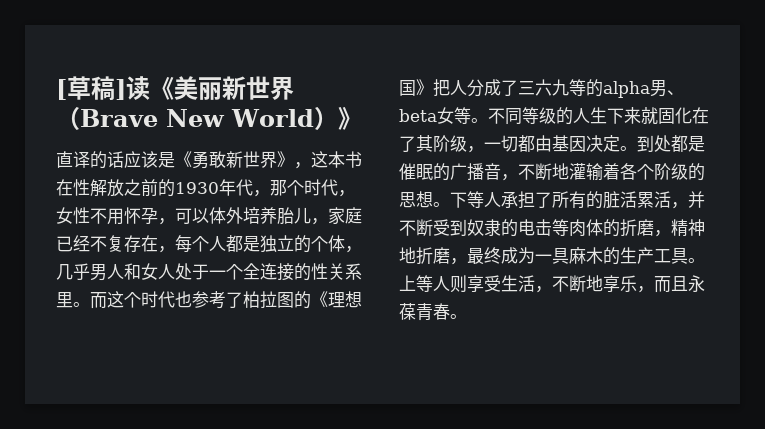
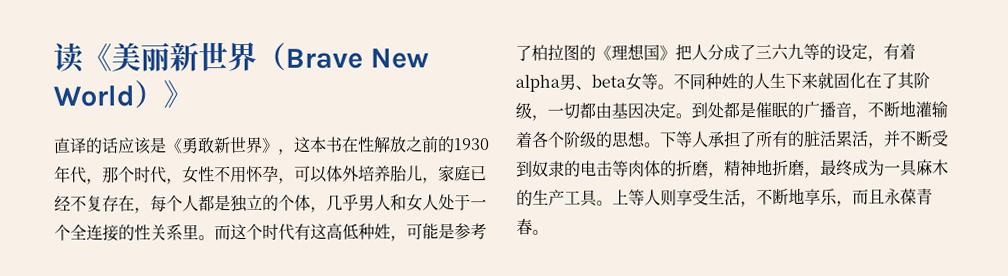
[56,76,126,100] [草稿] -> (53, 57) none
[175,291,192,308] 也 -> [294,222,455,242] 有这高低种姓，可能是
(603, 88) none -> [835,43,916,62] 设定，有着
[522,107,556,124] 等级 -> [705,73,738,90] 种姓

